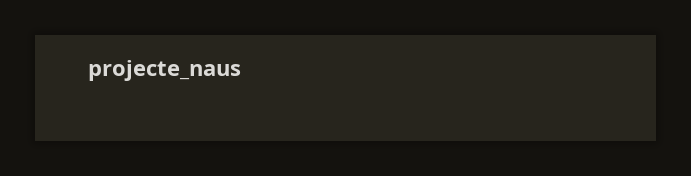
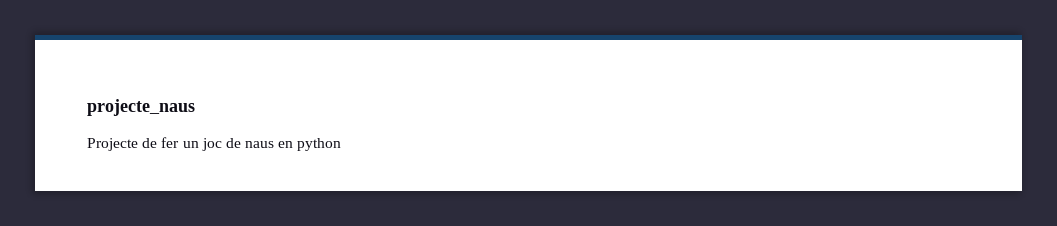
(241, 70) none -> [87,137,342,151] // Projecte de fer un joc de naus en python

